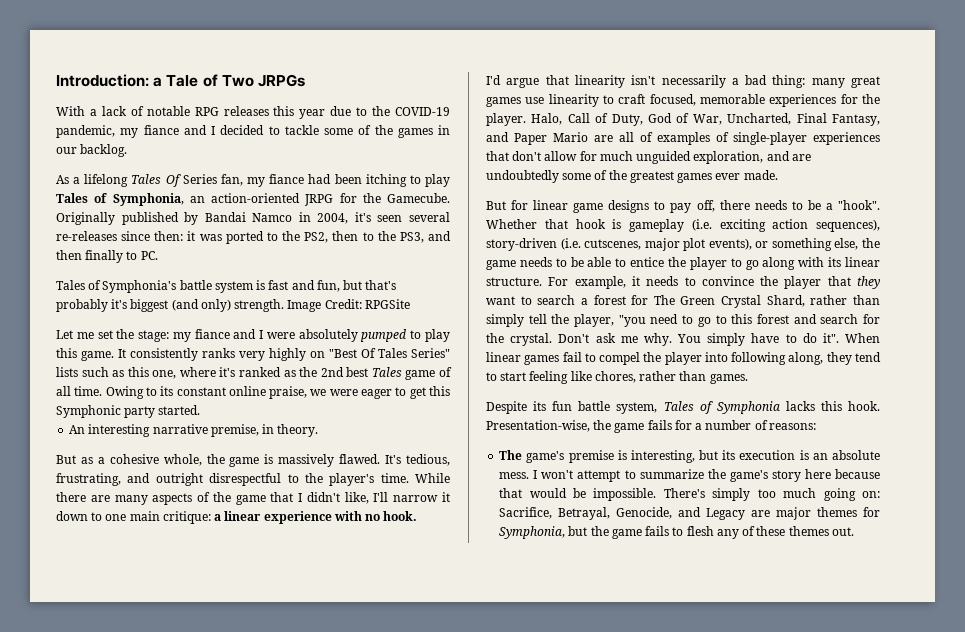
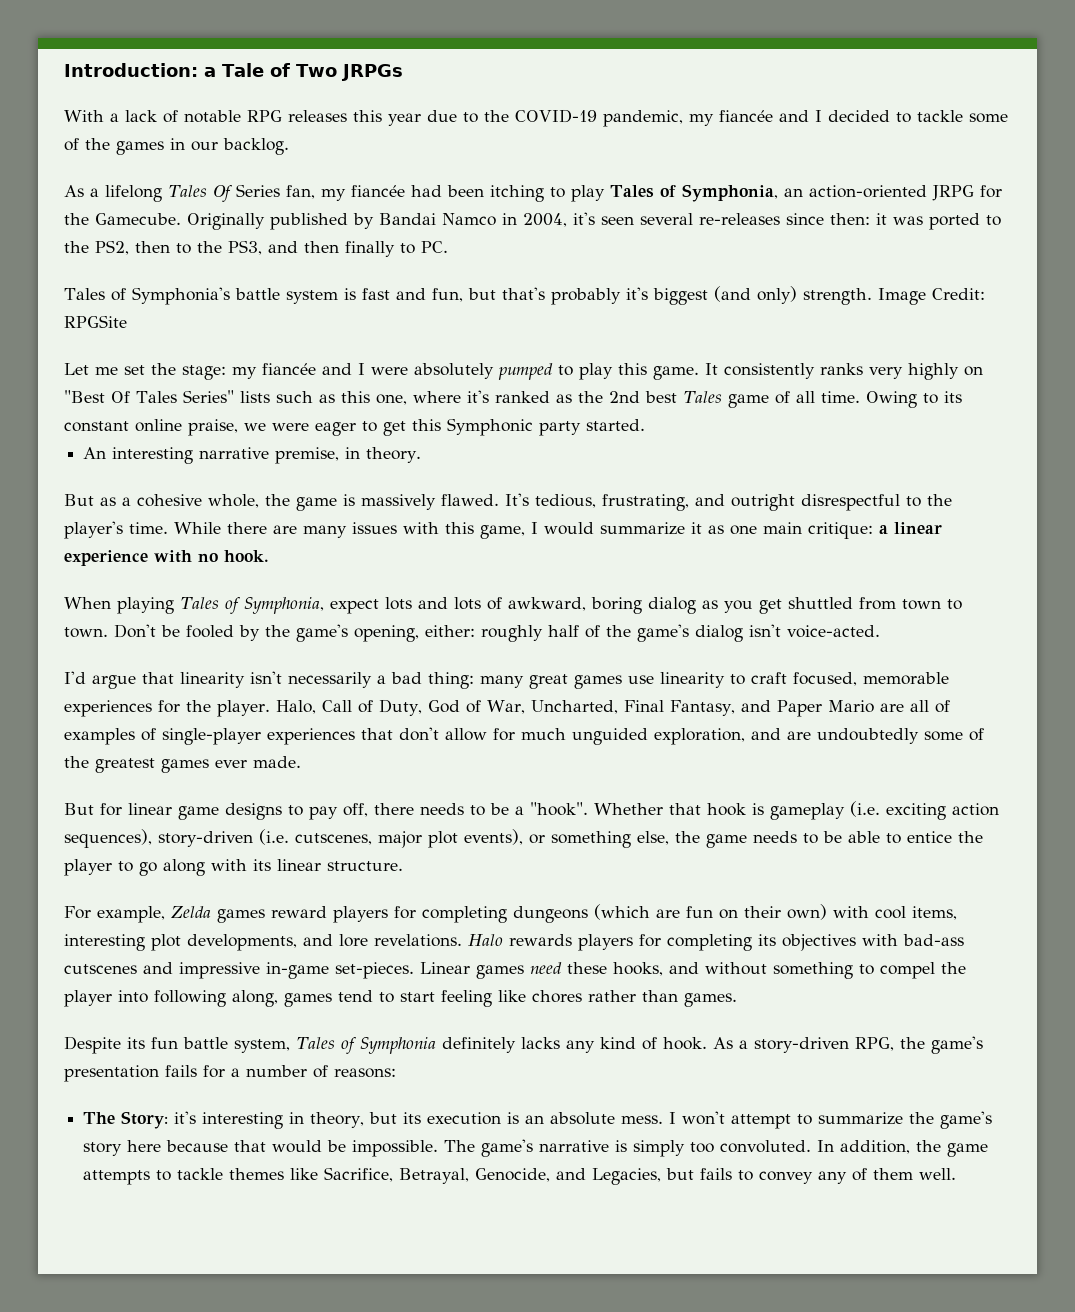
[143,125,179,135] fiance -> [719,110,773,122] fiancée
[269,174,305,184] fiance -> [350,185,405,197] fiancée
[194,329,230,339] fiance -> [262,363,316,375] fiancée
[152,492,451,505] [56,511,103,521] aspects of the game that I didn't like, I'll narrow it down to -> [352,522,724,539] issues with this game, I would summarize it as
(418, 516) none -> [64,597,962,614] [64,624,880,642] // When playing Tales of Symphonia, expect lots and lots of awkward, boring dialog as you get shuttled from town to town. Don't be fooled by the game's opening, either: roughly half of the game's dialog isn't voice-acted.
(542, 281) none -> (403, 866) //
[631,276,880,289] [486,295,880,308] [486,314,880,327] [486,333,880,346] [486,352,582,365] it needs to convince the player that they want to search a forest for The Green Crystal Shard, rather than simply tell the player, "you need to go to this forest and search for the crystal. Don't ask me why. You simply have to do it". When linear games fail -> [171,904,957,923] [64,934,964,951] [64,962,853,979] Zelda games reward players for completing dungeons (which are fun on their own) with cool items, interesting plot developments, and lore revelations. Halo rewards players for completing its objectives with bad-ass cutscenes and impressive in-game set-pieces. Linear games need these hooks, and without something
[826,352,852,365] they -> [284,993,332,1007] games
[594,371,636,383] chores, -> [532,990,582,1003] chores
[785,401,880,411] [486,420,645,433] lacks this hook. Presentation-wise, the game -> [441,1036,983,1054] [64,1065,159,1082] definitely lacks any kind of hook. As a story-driven RPG, the game's presentation
[526,450,695,463] game's premise is interesting, -> [121,1111,365,1129] Story: it's interesting in theory,
[663,488,880,501] [499,507,881,520] [499,526,642,539] There's simply too much going on: Sacrifice, Betrayal, Genocide, and Legacy are major themes for Symphonia, but the game -> [444,1139,989,1157] [83,1167,695,1185] The game's narrative is simply too convoluted. In addition, the game attempts to tackle themes like Sacrifice, Betrayal, Genocide, and Legacies, but
[686,526,714,536] flesh -> [759,1171,814,1184] convey
[756,526,854,536] these themes out. -> [873,1168,957,1180] them well.

